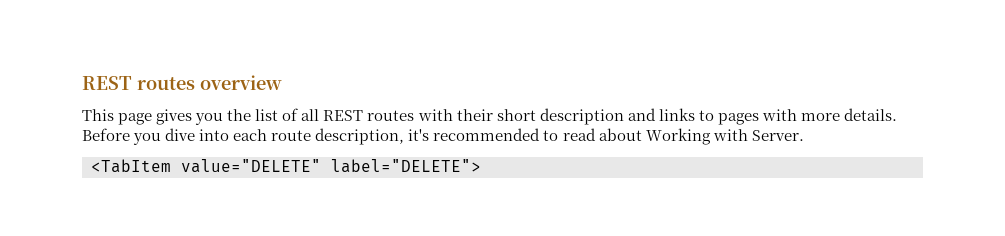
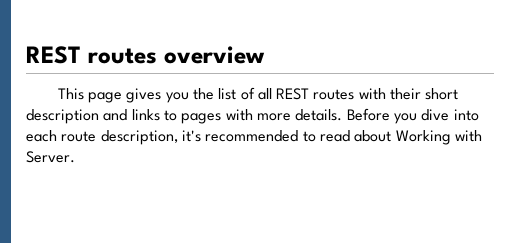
[91,159,481,173] // <TabItem value="DELETE" label="DELETE"> -> (75, 157) none

